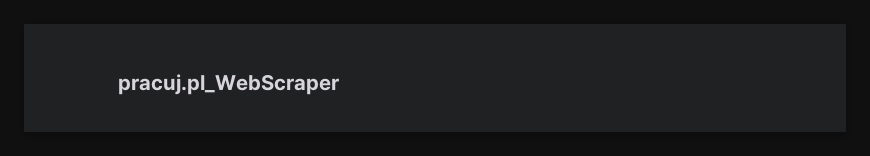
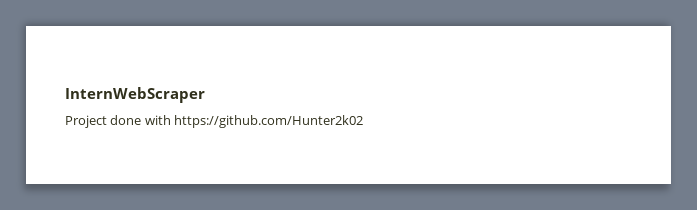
[118,74,339,95] pracuj.pl_WebScraper -> [65,87,205,103] [65,115,364,128] InternWebScraper // Project done with https://github.com/Hunter2k02

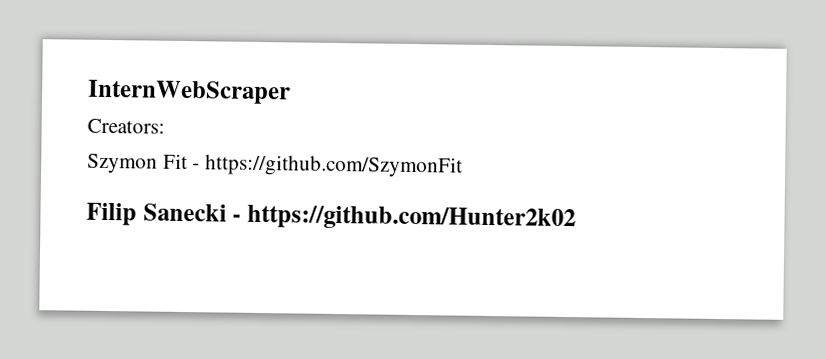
[65,115,171,128] Project done with -> [87,118,165,134] [87,153,464,178] [86,202,242,226] Creators: // Szymon Fit - https://github.com/SzymonFit // Filip Sanecki -

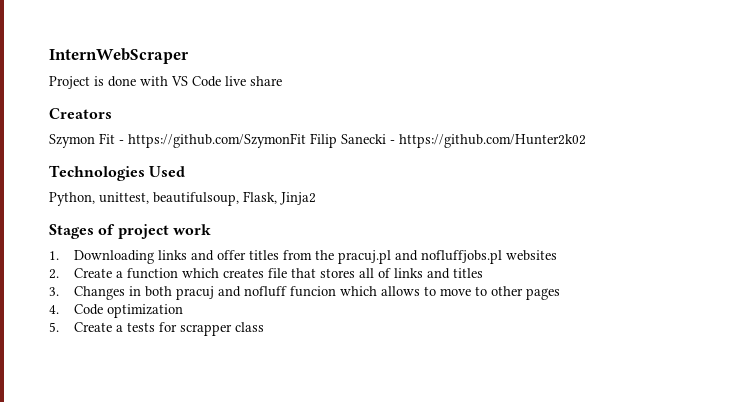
[87,118,165,134] Creators: -> [49,76,282,89] [49,108,112,119] Project is done with VS Code live share // Creators
(464, 166) // -> (306, 140) none
(576, 218) none -> [49,165,186,181] [49,191,316,206] [49,224,211,239] [49,250,557,264] [49,268,483,279] [49,286,560,300] [49,304,183,318] [49,322,264,336] // Technologies Used // Python, unittest, beautifulsoup, Flask, Jinja2 // Stages of project work // 1. Downloading links and offer titles from the pracuj.pl and nofluffjobs.pl websites // 2. Create a function which creates file that stores all of links and titles // 3. Changes in both pracuj and nofluff funcion which allows to move to other pages // 4. Code optimization // 5. Create a tests for scrapper class

